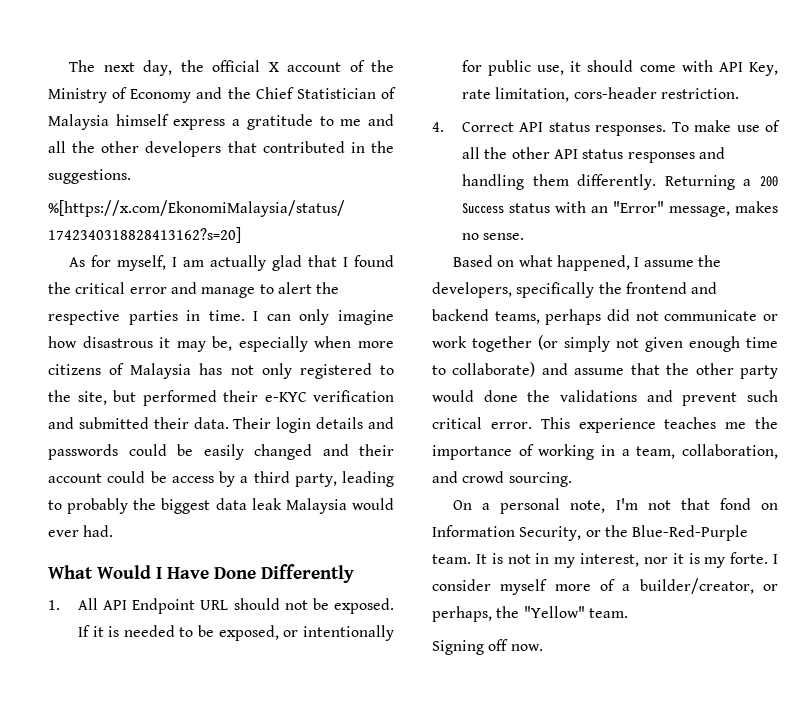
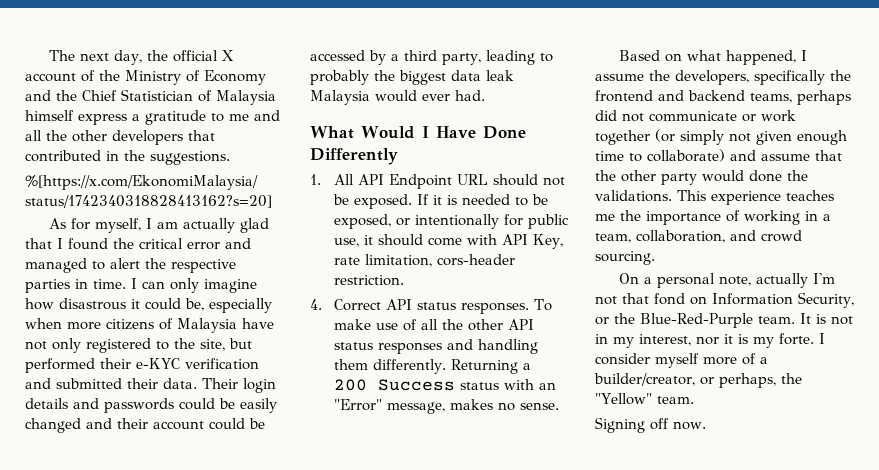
[201,287,256,298] manage -> [25,258,87,273] managed
[176,341,206,352] may -> [145,298,181,310] could
[199,363,223,375] has -> [242,318,274,329] have
[171,476,214,483] access -> [310,50,365,61] accessed
[560,390,778,406] [432,417,532,429] validations and prevent such critical error. -> [595,190,672,202] validations.
(606, 506) none -> [756,273,809,288] actually

